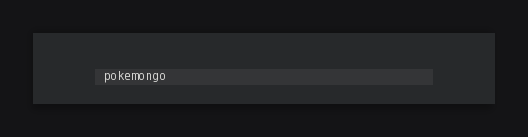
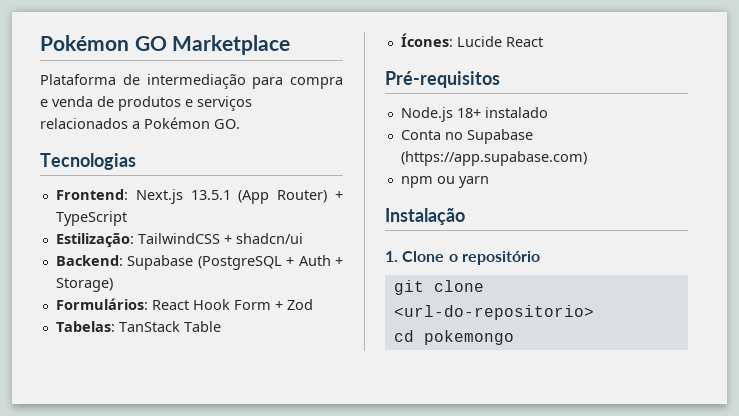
(103, 77) none -> [40,35,291,55] [40,74,343,89] [40,96,252,111] [40,117,240,129] [40,153,136,170] [55,189,343,204] [55,211,127,226] [55,233,303,248] [55,255,344,270] [55,278,113,292] [55,298,313,310] [55,321,221,332] [400,33,543,47] [385,71,500,88] [400,107,548,122] [400,129,533,144] [400,151,587,166] [400,176,489,188] [385,208,465,225] [385,251,540,265] [393,280,484,295] [393,305,594,320] [393,330,414,342] Pokémon GO Marketplace // Plataforma de intermediação para compra e venda de produtos e serviços relacionados a Pokémon GO. // Tecnologias // Frontend: Next.js 13.5.1 (App Router) + TypeScript // Estilização: TailwindCSS + shadcn/ui // Backend: Supabase (PostgreSQL + Auth + Storage) // Formulários: React Hook Form + Zod // Tabelas: TanStack Table // Ícones: Lucide React // Pré-requisitos // Node.js 18+ instalado // Conta no Supabase (https://app.supabase.com) // npm ou yarn // Instalação // 1. Clone o repositório // git clone <url-do-repositorio> // cd

